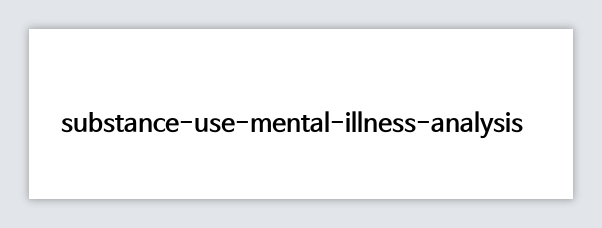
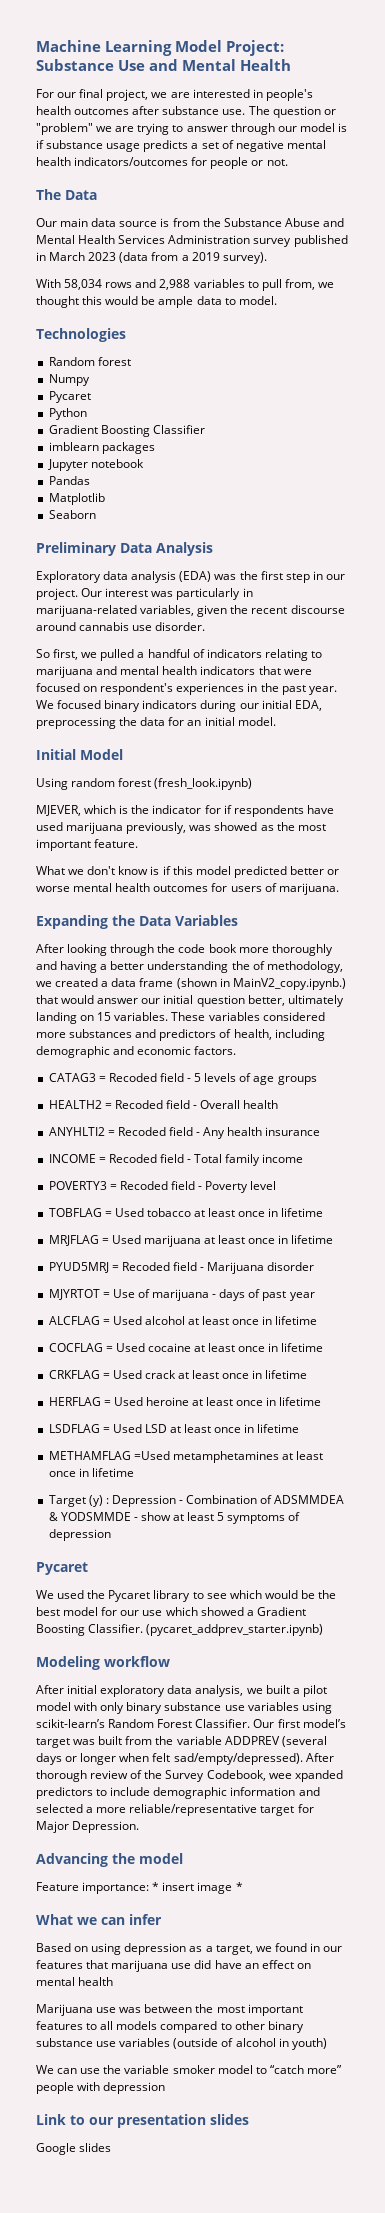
[61,111,523,139] substance-use-mental-illness-analysis -> [36,40,284,56] [36,59,291,71] [36,89,313,101] [36,106,336,118] [36,123,347,135] [36,140,326,152] [36,157,288,169] [36,189,97,200] [36,218,344,227] [36,235,348,247] [36,252,267,264] [36,279,334,291] [36,296,277,308] [36,328,126,342] [48,357,131,366] [48,374,90,386] [48,391,91,403] [48,408,87,420] [48,425,205,437] [48,442,155,454] [47,459,144,471] [48,476,90,485] [48,493,105,505] [48,510,96,519] [36,542,213,556] [36,571,345,583] [36,588,253,600] [36,605,345,617] [36,622,206,631] [36,649,322,661] [36,666,312,678] [36,683,337,695] [36,700,322,712] [36,717,276,729] [36,749,123,760] [36,778,253,790] [36,805,334,817] [36,822,326,834] [36,839,139,851] [36,866,340,878] [36,883,339,895] [36,915,238,929] [36,944,333,956] [36,961,343,973] [36,978,346,990] [36,995,344,1007] [36,1012,325,1024] [36,1029,325,1041] [36,1046,237,1058] [48,1073,317,1085] [48,1100,279,1109] [48,1127,321,1139] [48,1154,304,1166] [48,1181,277,1193] [48,1208,324,1217] [48,1235,334,1247] [48,1262,315,1274] [48,1289,315,1301] [48,1316,318,1325] [48,1343,324,1352] [48,1370,308,1379] [48,1397,322,1406] [48,1424,300,1433] [48,1451,324,1463] [48,1468,134,1477] [48,1495,345,1507] [48,1512,301,1524] [48,1529,111,1541] [36,1562,88,1575] [36,1590,337,1602] [36,1607,306,1616] [36,1624,324,1636] [36,1656,170,1670] [36,1685,327,1697] [36,1702,332,1714] [36,1719,346,1728] [36,1736,327,1748] [36,1753,334,1765] [36,1770,343,1782] [36,1787,320,1799] [36,1804,314,1816] [36,1821,140,1833] [36,1853,183,1867] [36,1882,243,1894] [36,1914,162,1925] [36,1943,343,1955] [36,1960,311,1972] [36,1977,114,1986] [36,2004,303,2016] [36,2021,304,2033] [36,2038,327,2050] [36,2065,342,2074] [36,2082,166,2094] [36,2114,249,2128] [36,2143,112,2155] Machine Learning Model Project: Substance Use and Mental Health // For our final project, we are interested in people's health outcomes after substance use. The question or "problem" we are trying to answer through our model is if substance usage predicts a set of negative mental health indicators/outcomes for people or not. // The Data // Our main data source is from the Substance Abuse and Mental Health Services Administration survey published in March 2023 (data from a 2019 survey). // With 58,034 rows and 2,988 variables to pull from, we thought this would be ample data to model. // Technologies // Random forest // Numpy // Pycaret // Python // Gradient Boosting Classifier // imblearn packages // Jupyter notebook // Pandas // Matplotlib // Seaborn // Preliminary Data Analysis // Exploratory data analysis (EDA) was the first step in our project. Our interest was particularly in marijuana-related variables, given the recent discourse around cannabis use disorder. // So first, we pulled a handful of indicators relating to marijuana and mental health indicators that were focused on respondent's experiences in the past year. We focused binary indicators during our initial EDA, preprocessing the data for an initial model. // Initial Model // Using random forest (fresh_look.ipynb) // MJEVER, which is the indicator for if respondents have used marijuana previously, was showed as the most important feature. // What we don't know is if this model predicted better or worse mental health outcomes for users of marijuana. // Expanding the Data Variables // After looking through the code book more thoroughly and having a better understanding the of methodology, we created a data frame (shown in MainV2_copy.ipynb.) that would answer our initial question better, ultimately landing on 15 variables. These variables considered more substances and predictors of health, including demographic and economic factors. // CATAG3 = Recoded field - 5 levels of age groups // HEALTH2 = Recoded field - Overall health // ANYHLTI2 = Recoded field - Any health insurance // INCOME = Recoded field - Total family income // POVERTY3 = Recoded field - Poverty level // TOBFLAG = Used tobacco at least once in lifetime // MRJFLAG = Used marijuana at least once in lifetime // PYUD5MRJ = Recoded field - Marijuana disorder // MJYRTOT = Use of marijuana - days of past year // ALCFLAG = Used alcohol at least once in lifetime // COCFLAG = Used cocaine at least once in lifetime // CRKFLAG = Used crack at least once in lifetime // HERFLAG = Used heroine at least once in lifetime // LSDFLAG = Used LSD at least once in lifetime // METHAMFLAG =Used metamphetamines at least once in lifetime // Target (y) : Depression - Combination of ADSMMDEA & YODSMMDE - show at least 5 symptoms of depression // Pycaret // We used the Pycaret library to see which would be the best model for our use which showed a Gradient Boosting Classifier. (pycaret_addprev_starter.ipynb) // Modeling workflow // After initial exploratory data analysis, we built a pilot model with only binary substance use variables using scikit-learn’s Random Forest Classifier. Our first model’s target was built from the variable ADDPREV (several days or longer when felt sad/empty/depressed). After thorough review of the Survey Codebook, wee xpanded predictors to include demographic information and selected a more reliable/representative target for Major Depression. // Advancing the model // Feature importance: * insert image * // What we can infer // Based on using depression as a target, we found in our features that marijuana use did have an effect on mental health // Marijuana use was between the most important features to all models compared to other binary substance use variables (outside of alcohol in youth) // We can use the variable smoker model to “catch more” people with depression // Link to our presentation slides // Google slides

